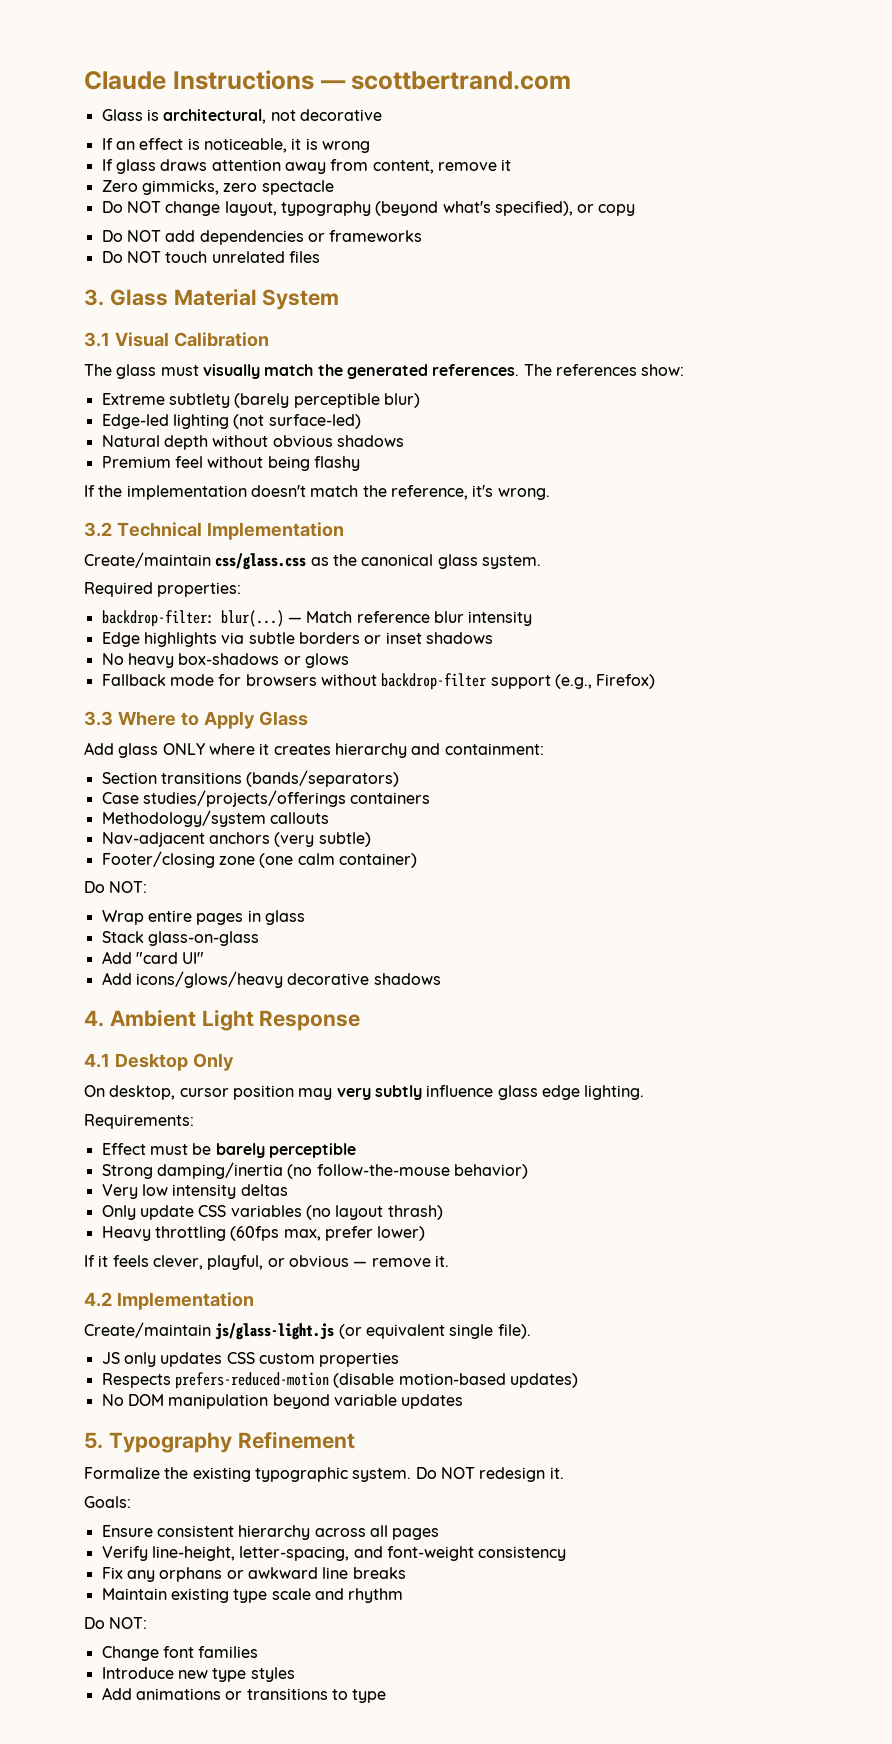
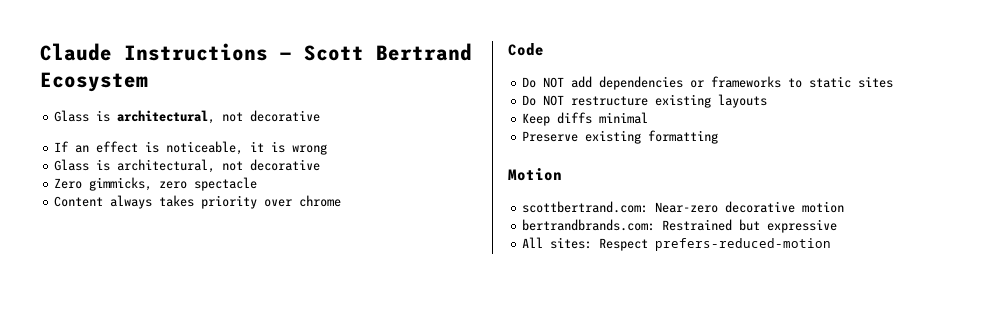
[351,71,572,90] scottbertrand.com -> [304,43,472,61] [40,72,148,92] Scott Bertrand Ecosystem
[101,159,512,174] [101,180,334,195] [101,201,636,216] If glass draws attention away from content, remove it // Zero gimmicks, zero spectacle // Do NOT change layout, typography (beyond what's specified), or copy -> [54,159,321,173] [54,177,258,191] [54,195,342,209] [508,43,544,56] Glass is architectural, not decorative // Zero gimmicks, zero spectacle // Content always takes priority over chrome // Code
[101,251,320,263] [84,288,340,310] [84,332,269,347] [84,364,685,379] [101,393,420,408] [101,414,361,429] [101,435,404,450] [101,456,360,471] [84,485,550,500] [84,522,344,540] [84,552,541,570] [84,582,242,597] [101,610,533,627] [101,632,493,647] [101,653,349,668] [101,673,656,690] [84,711,308,729] [84,742,544,758] [101,770,400,787] [101,790,431,807] [101,810,329,827] [101,832,371,847] [101,851,417,868] [84,881,148,893] [101,910,305,925] [101,931,259,946] [101,951,205,964] [101,971,441,988] [84,1009,361,1031] [84,1053,234,1071] [84,1085,645,1100] [84,1114,194,1129] [101,1143,356,1158] [101,1162,528,1179] [101,1184,288,1199] [101,1205,443,1220] [101,1226,426,1241] [84,1255,449,1270] [84,1292,254,1310] [84,1322,531,1340] [101,1352,400,1367] [101,1372,578,1389] [101,1394,464,1409] [84,1431,355,1453] [84,1467,564,1482] [84,1496,131,1508] [101,1525,440,1540] [101,1546,567,1561] [101,1567,406,1582] [101,1588,404,1603] [84,1617,148,1629] [101,1646,259,1661] [101,1667,295,1682] [101,1687,387,1703] // Do NOT touch unrelated files // 3. Glass Material System // 3.1 Visual Calibration // The glass must visually match the generated references. The references show: // Extreme subtlety (barely perceptible blur) // Edge-led lighting (not surface-led) // Natural depth without obvious shadows // Premium feel without being flashy // If the implementation doesn't match the reference, it's wrong. // 3.2 Technical Implementation // Create/maintain css/glass.css as the canonical glass system. // Required properties: // backdrop-filter: blur(...) — Match reference blur intensity // Edge highlights via subtle borders or inset shadows // No heavy box-shadows or glows // Fallback mode for browsers without backdrop-filter support (e.g., Firefox) // 3.3 Where to Apply Glass // Add glass ONLY where it creates hierarchy and containment: // Section transitions (bands/separators) // Case studies/projects/offerings containers // Methodology/system callouts // Nav-adjacent anchors (very subtle) // Footer/closing zone (one calm container) // Do NOT: // Wrap entire pages in glass // Stack glass-on-glass // Add "card UI" // Add icons/glows/heavy decorative shadows // 4. Ambient Light Response // 4.1 Desktop Only // On desktop, cursor position may very subtly influence glass edge lighting. // Requirements: // Effect must be barely perceptible // Strong damping/inertia (no follow-the-mouse behavior) // Very low intensity deltas // Only update CSS variables (no layout thrash) // Heavy throttling (60fps max, prefer lower) // If it feels clever, playful, or obvious — remove it. // 4.2 Implementation // Create/maintain js/glass-light.js (or equivalent single file). // JS only updates CSS custom properties // Respects prefers-reduced-motion (disable motion-based updates) // No DOM manipulation beyond variable updates // 5. Typography Refinement // Formalize the existing typographic system. Do NOT redesign it. // Goals: // Ensure consistent hierarchy across all pages // Verify line-height, letter-spacing, and font-weight consistency // Fix any orphans or awkward line breaks // Maintain existing type scale and rhythm // Do NOT: // Change font families // Introduce new type styles // Add animations or transitions to type -> [788,76,894,88] [522,94,768,108] [522,112,649,126] [522,130,719,144] [508,168,562,181] [522,201,845,213] [522,219,838,233] [522,237,832,251] to static sites // Do NOT restructure existing layouts // Keep diffs minimal // Preserve existing formatting // Motion // scottbertrand.com: Near-zero decorative motion // bertrandbrands.com: Restrained but expressive // All sites: Respect prefers-reduced-motion

